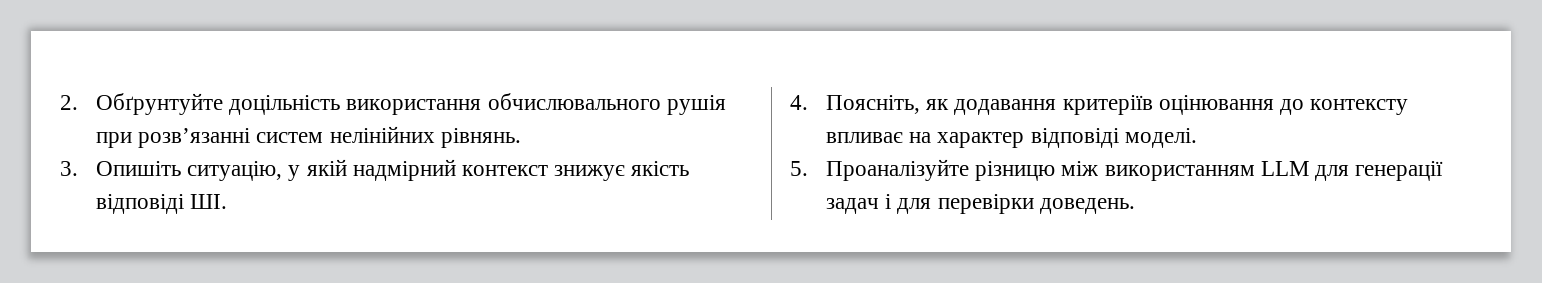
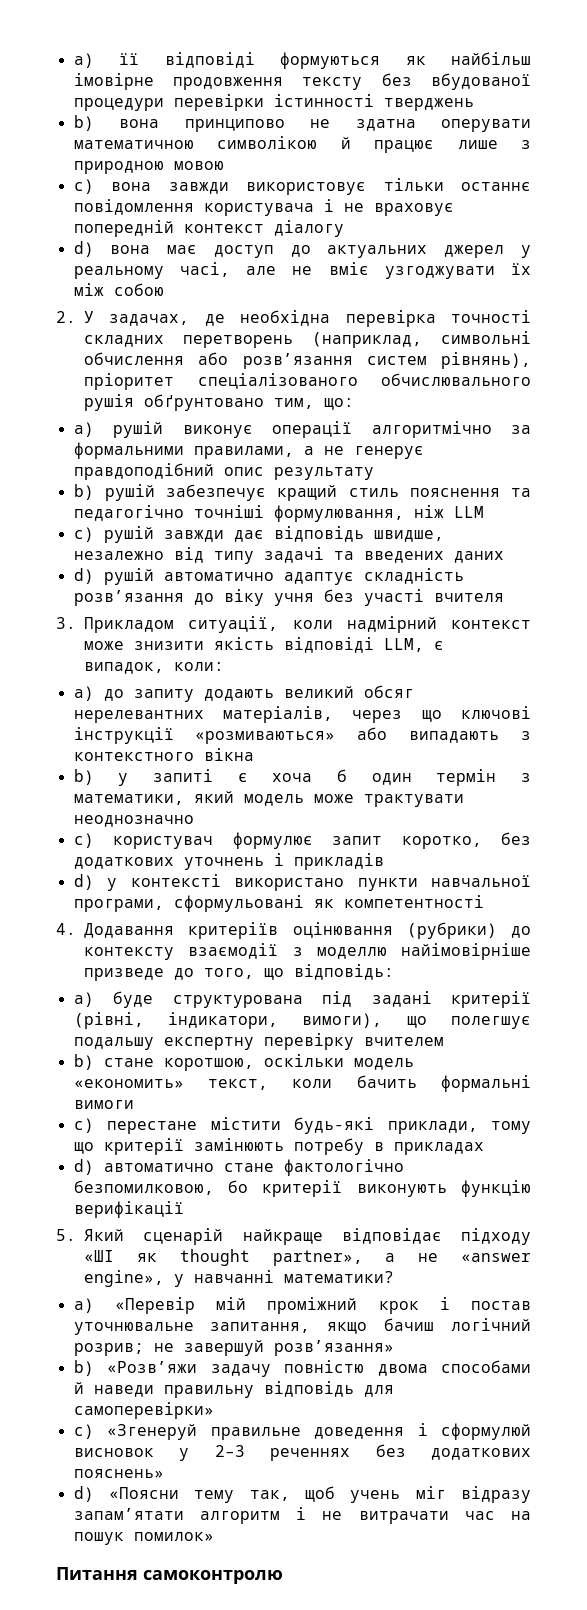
[60,93,726,115] [95,126,521,148] [60,159,690,181] [95,194,228,214] [790,95,1057,115] 2. Обґрунтуйте доцільність використання обчислювального рушія при розв’язанні систем нелінійних рівнянь. // 3. Опишіть ситуацію, у якій надмірний контекст знижує якість відповіді ШІ. // 4. Поясніть, як додавання -> [73,52,531,69] [73,73,531,90] [73,94,474,111] [73,115,531,132] [73,136,531,153] [73,161,224,174] [73,178,531,195] [73,199,454,216] [73,220,344,237] [73,241,531,258] [73,262,531,279] [73,283,164,296] [56,310,531,327] [84,331,531,348] [84,352,531,369] [84,373,531,390] [84,394,354,411] [73,421,531,438] [73,442,424,459] [73,463,374,480] [73,484,531,501] [73,505,484,522] [73,526,444,543] [73,547,504,564] [73,568,464,585] [73,589,504,606] [56,616,531,633] [84,637,444,653] [84,662,224,674] [73,685,414,702] [73,706,531,723] [73,727,531,744] [73,748,254,761] [73,769,531,786] [73,791,464,807] [73,815,194,827] [73,832,531,849] [73,853,384,870] [73,874,531,891] [73,895,484,912] [56,923,174,938] a) її відповіді формуються як найбільш імовірне продовження тексту без вбудованої процедури перевірки істинності тверджень // b) вона принципово не здатна оперувати математичною символікою й працює лише з природною мовою // c) вона завжди використовує тільки останнє повідомлення користувача і не враховує попередній контекст діалогу // d) вона має доступ до актуальних джерел у реальному часі, але не вміє узгоджувати їх між собою // 2. У задачах, де необхідна перевірка точності складних перетворень (наприклад, символьні обчислення або розв’язання систем рівнянь), пріоритет спеціалізованого обчислювального рушія обґрунтовано тим, що: // a) рушій виконує операції алгоритмічно за формальними правилами, а не генерує правдоподібний опис результату // b) рушій забезпечує кращий стиль пояснення та педагогічно точніші формулювання, ніж LLM // c) рушій завжди дає відповідь швидше, незалежно від типу задачі та введених даних // d) рушій автоматично адаптує складність розв’язання до віку учня без участі вчителя // 3. Прикладом ситуації, коли надмірний контекст може знизити якість відповіді LLM, є випадок, коли: // a) до запиту додають великий обсяг нерелевантних матеріалів, через що ключові інструкції «розмиваються» або випадають з контекстного вікна // b) у запиті є хоча б один термін з математики, який модель може трактувати неоднозначно // c) користувач формулює запит коротко, без додаткових уточнень і прикладів // d) у контексті використано пункти навчальної програми, сформульовані як компетентності // 4. Додавання
(1274, 105) none -> [406,922,497,939] (рубрики)
[825,128,1197,148] [790,159,1444,181] [825,194,1135,214] впливає на характер відповіді моделі. // 5. Проаналізуйте різницю між використанням LLM для генерації задач і для перевірки доведень. -> [188,943,531,960] [84,964,394,981] [73,991,531,1008] [73,1012,531,1029] [73,1033,444,1050] [73,1054,414,1071] [73,1075,531,1092] [73,1100,134,1109] [73,1117,531,1134] [73,1138,484,1155] [73,1159,404,1176] [73,1180,531,1197] [73,1201,184,1218] [56,1228,531,1245] [84,1249,531,1266] [84,1270,394,1287] [73,1297,531,1314] [73,1318,531,1335] [73,1340,394,1356] [73,1360,531,1377] [73,1381,394,1398] [73,1402,214,1419] [73,1423,531,1440] [73,1444,531,1461] [73,1469,164,1478] [73,1486,531,1503] [73,1507,531,1524] [73,1532,214,1545] [56,1567,283,1584] взаємодії з моделлю найімовірніше призведе до того, що відповідь: // a) буде структурована під задані критерії (рівні, індикатори, вимоги), що полегшує подальшу експертну перевірку вчителем // b) стане коротшою, оскільки модель «економить» текст, коли бачить формальні вимоги // c) перестане містити будь-які приклади, тому що критерії замінюють потребу в прикладах // d) автоматично стане фактологічно безпомилковою, бо критерії виконують функцію верифікації // 5. Який сценарій найкраще відповідає підходу «ШІ як thought partner», а не «answer engine», у навчанні математики? // a) «Перевір мій проміжний крок і постав уточнювальне запитання, якщо бачиш логічний розрив; не завершуй розв’язання» // b) «Розв’яжи задачу повністю двома способами й наведи правильну відповідь для самоперевірки» // c) «Згенеруй правильне доведення і сформулюй висновок у 2–3 реченнях без додаткових пояснень» // d) «Поясни тему так, щоб учень міг відразу запам’ятати алгоритм і не витрачати час на пошук помилок» // Питання самоконтролю

